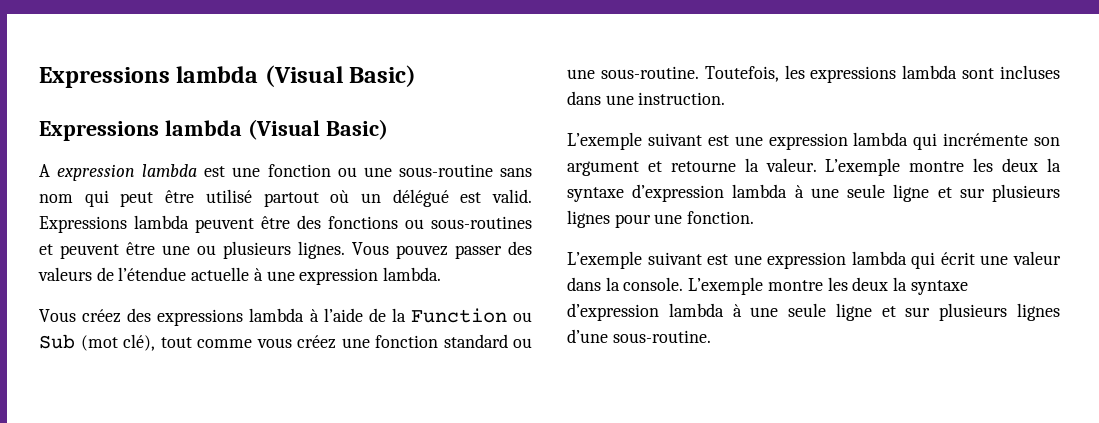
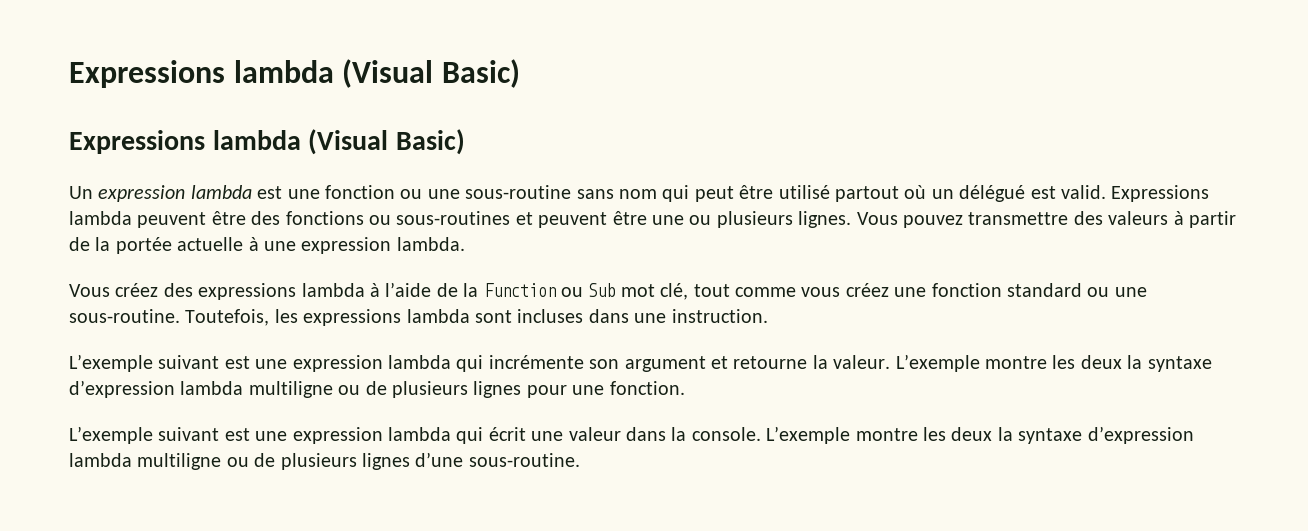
[39,164,50,177] A -> [69,186,93,199] Un
[455,245,502,259] passer -> [968,212,1069,225] transmettre
[96,267,187,281] de l’étendue -> [1173,211,1236,228] [69,237,172,254] à partir de la portée
[80,334,155,351] (mot clé), -> [620,283,689,300] mot clé,
[794,184,985,202] à une seule ligne et sur -> [248,381,387,398] multiligne ou de
[732,303,931,321] à une seule ligne et sur -> [137,453,276,470] multiligne ou de

